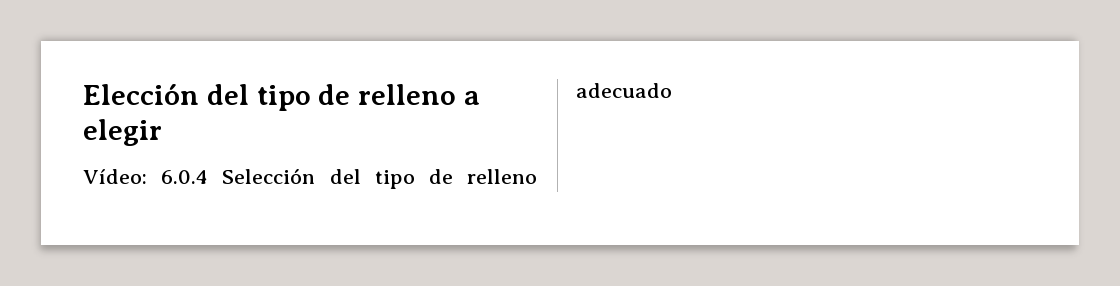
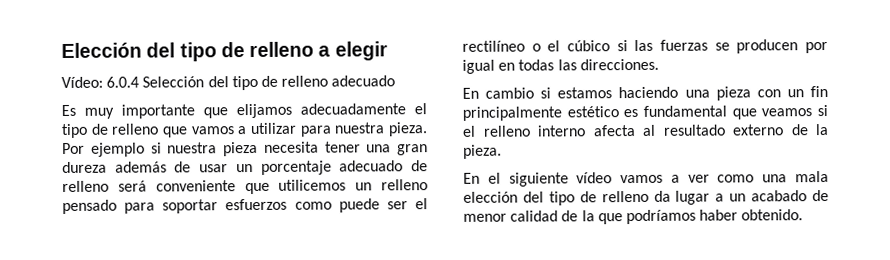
(672, 90) none -> [61,103,427,119] [61,122,428,139] [62,141,428,157] [62,160,428,175] [62,179,428,195] [62,198,429,215] [462,39,828,54] [462,58,659,74] [462,85,828,101] [462,104,828,121] [462,123,829,137] [463,144,502,159] [463,170,829,187] [463,189,829,206] [463,209,804,225] // Es muy importante que elijamos adecuadamente el tipo de relleno que vamos a utilizar para nuestra pieza. Por ejemplo si nuestra pieza necesita tener una gran dureza además de usar un porcentaje adecuado de relleno será conveniente que utilicemos un relleno pensado para soportar esfuerzos como puede ser el rectilíneo o el cúbico si las fuerzas se producen por igual en todas las direcciones. // En cambio si estamos haciendo una pieza con un fin principalmente estético es fundamental que veamos si el relleno interno afecta al resultado externo de la pieza. // En el siguiente vídeo vamos a ver como una mala elección del tipo de relleno da lugar a un acabado de menor calidad de la que podríamos haber obtenido.

